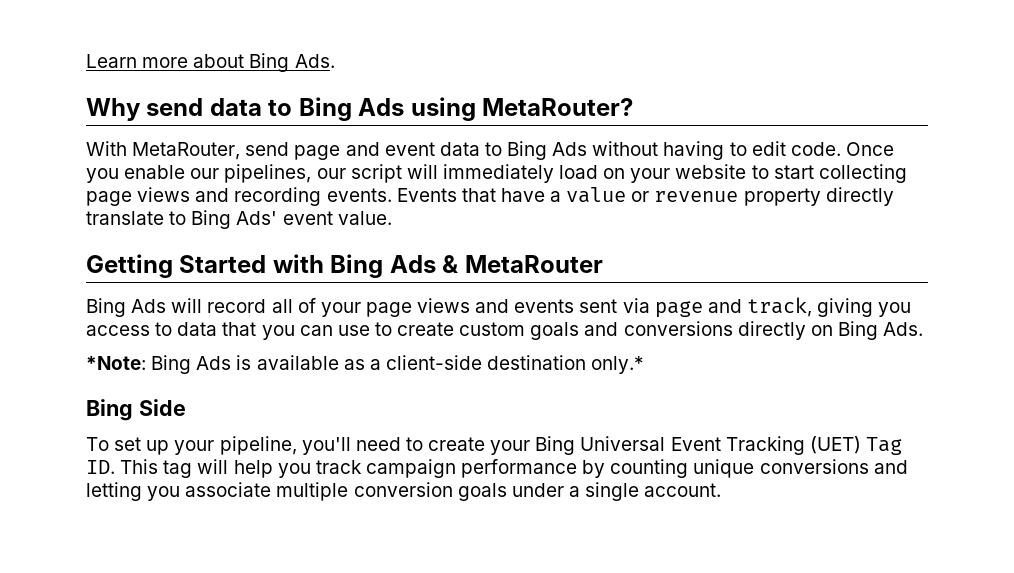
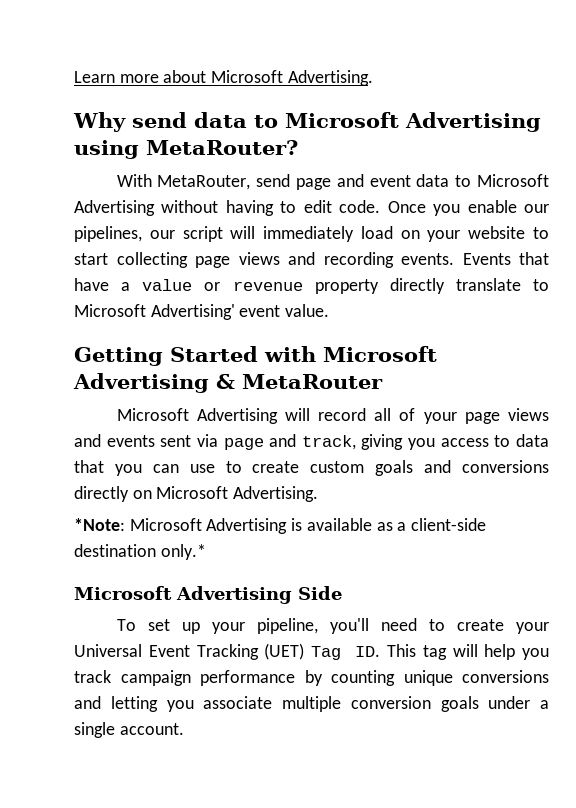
[249,53,335,72] Bing Ads. -> [211,70,373,86] Microsoft Advertising.
[298,97,405,121] Bing Ads -> [285,112,541,132] Microsoft Advertising
[507,141,588,160] Bing Ads -> [477,174,549,187] [74,200,155,216] Microsoft Advertising
[191,210,278,229] Bing Ads' -> [74,304,235,320] Microsoft Advertising'
[330,254,436,278] Bing Ads -> [323,346,437,362] [73,373,209,393] Microsoft Advertising
[86,298,167,317] Bing Ads -> [116,408,278,424] Microsoft Advertising
[837,321,924,340] Bing Ads. -> [156,486,319,502] Microsoft Advertising.
[151,355,232,374] Bing Ads -> [129,518,288,534] Microsoft Advertising
[86,399,133,421] Bing -> [74,586,292,604] Microsoft Advertising
[535,436,576,455] Bing -> (549, 628) none

